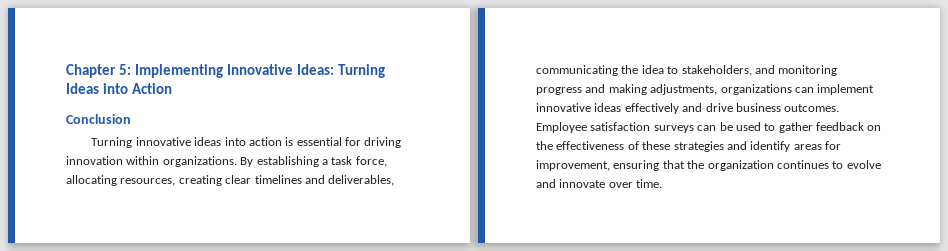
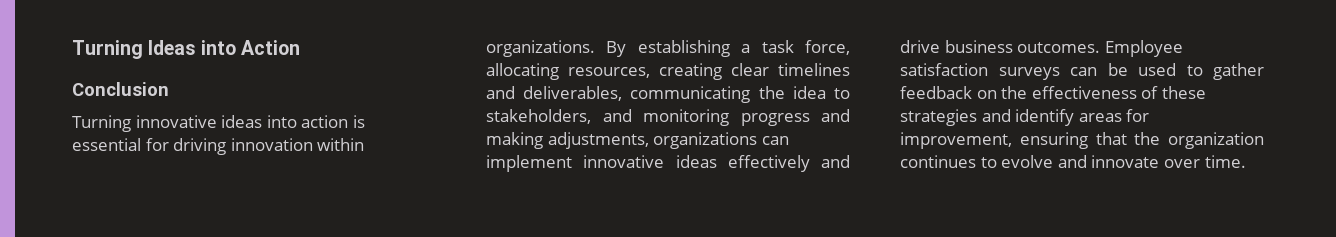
[66,64,334,78] Chapter 5: Implementing Innovative Ideas: -> (72, 49) none

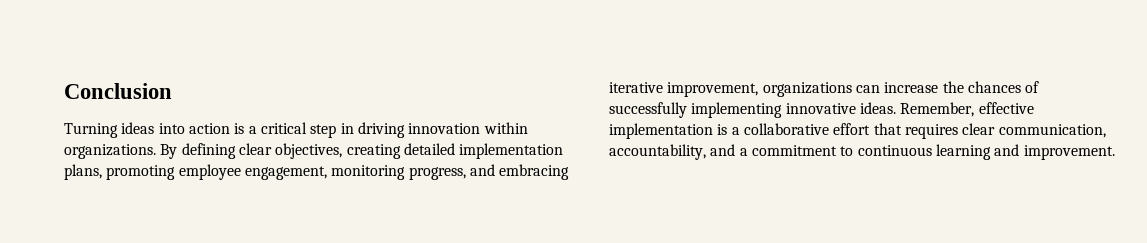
[72,40,300,59] Turning Ideas into Action // -> (64, 91) none
[135,115,217,128] innovative -> (118, 130) none
[72,138,169,151] essential for -> [248,122,354,138] a critical step in
[637,40,850,57] [486,63,850,80] [486,86,850,103] [486,109,850,126] [486,132,789,149] [486,155,850,172] [900,40,1183,57] [900,63,1264,80] [900,86,1206,99] [900,109,1150,126] [900,132,1264,149] [900,155,1246,168] establishing a task force, allocating resources, creating clear timelines and deliverables, communicating the idea to stakeholders, and monitoring progress and making adjustments, organizations can implement innovative ideas effectively and drive business outcomes. Employee satisfaction surveys can be used to gather feedback on the effectiveness of these strategies and identify areas for improvement, ensuring that the organization continues to evolve and innovate over time. -> [181,143,564,159] [64,164,570,180] [609,81,1040,97] [609,102,1034,118] [609,123,1106,139] [609,144,1115,160] defining clear objectives, creating detailed implementation plans, promoting employee engagement, monitoring progress, and embracing iterative improvement, organizations can increase the chances of successfully implementing innovative ideas. Remember, effective implementation is a collaborative effort that requires clear communication, accountability, and a commitment to continuous learning and improvement.

